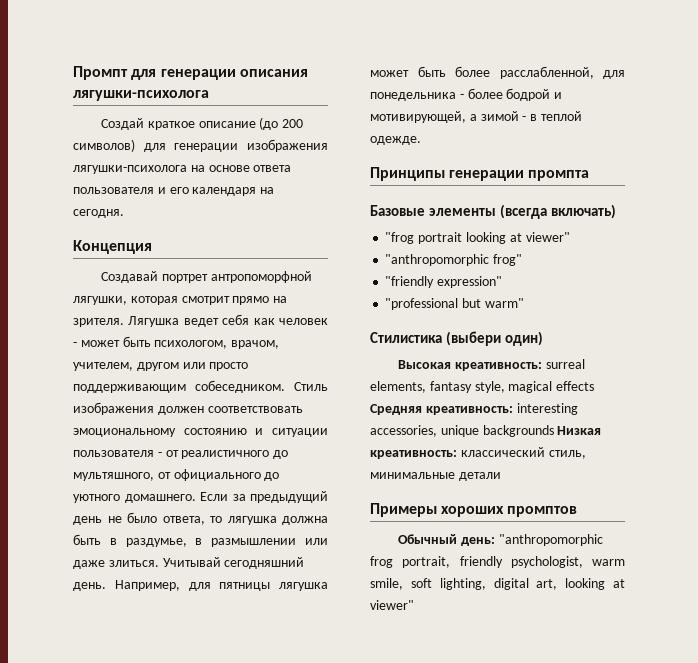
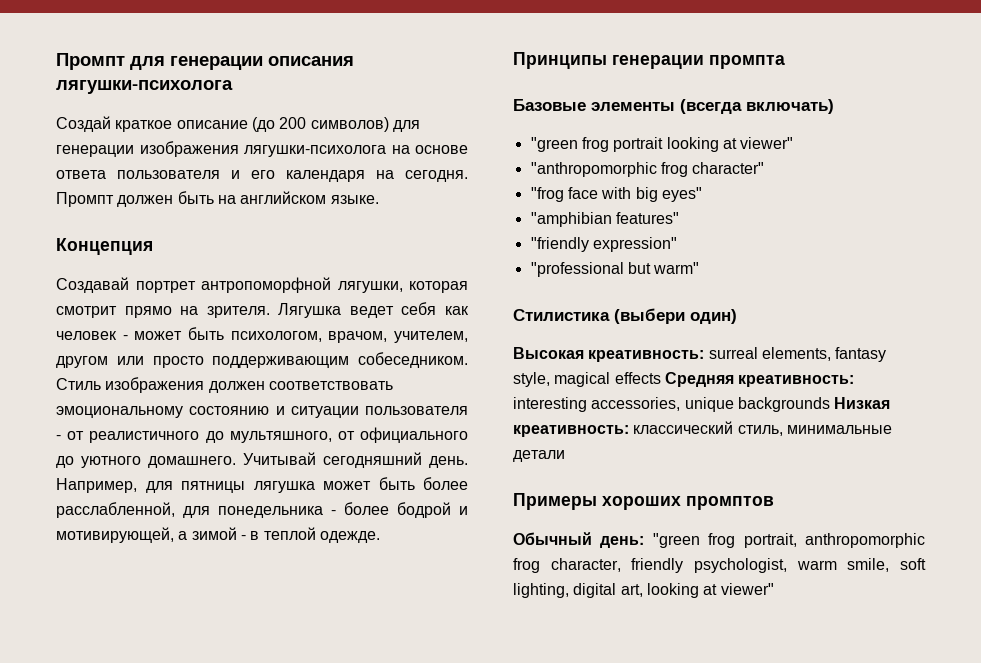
(124, 213) none -> [56,191,379,207] Промпт должен быть на английском языке.
[200,491,328,503] [73,512,328,525] [73,534,328,547] [73,560,159,569] Если за предыдущий день не было ответа, то лягушка должна быть в раздумье, в размышлении или даже злиться. -> (236, 462) none
[385,232,415,244] "frog -> [530,137,609,152] "green frog
[493,254,523,266] frog" -> [660,162,765,177] [530,187,702,202] [530,212,679,227] frog character" // "frog face with big eyes" // "amphibian features"
[498,534,603,546] "anthropomorphic -> [652,533,700,548] "green
(451, 562) none -> [805,533,925,548] [513,558,621,573] anthropomorphic frog character,

